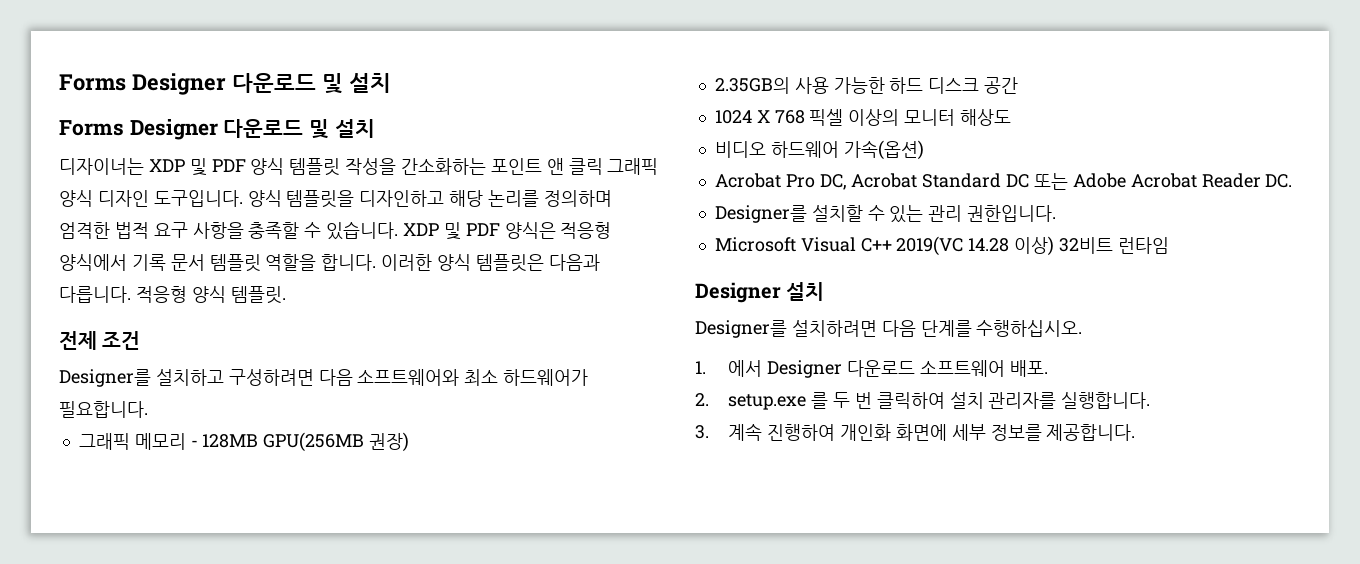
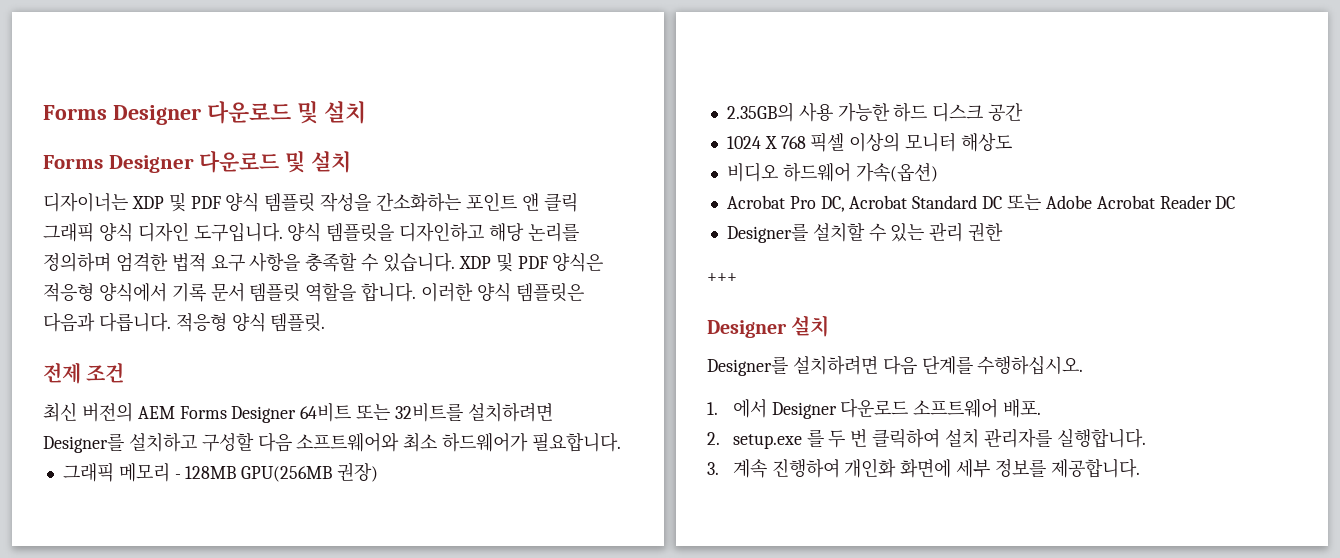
(141, 340) none -> [43,402,553,423] 최신 버전의 AEM Forms Designer 64비트 또는 32비트를 설치하려면
[228,369,314,386] 구성하려면 -> [201,433,254,452] 구성할
[1265,174,1293,188] DC. -> [1215,196,1236,209] DC
[967,205,1057,222] [714,236,1169,256] 권한입니다. // Microsoft Visual C++ 2019(VC 14.28 이상) 32비트 런타임 -> [968,223,1004,241] [707,273,737,282] 권한 // +++

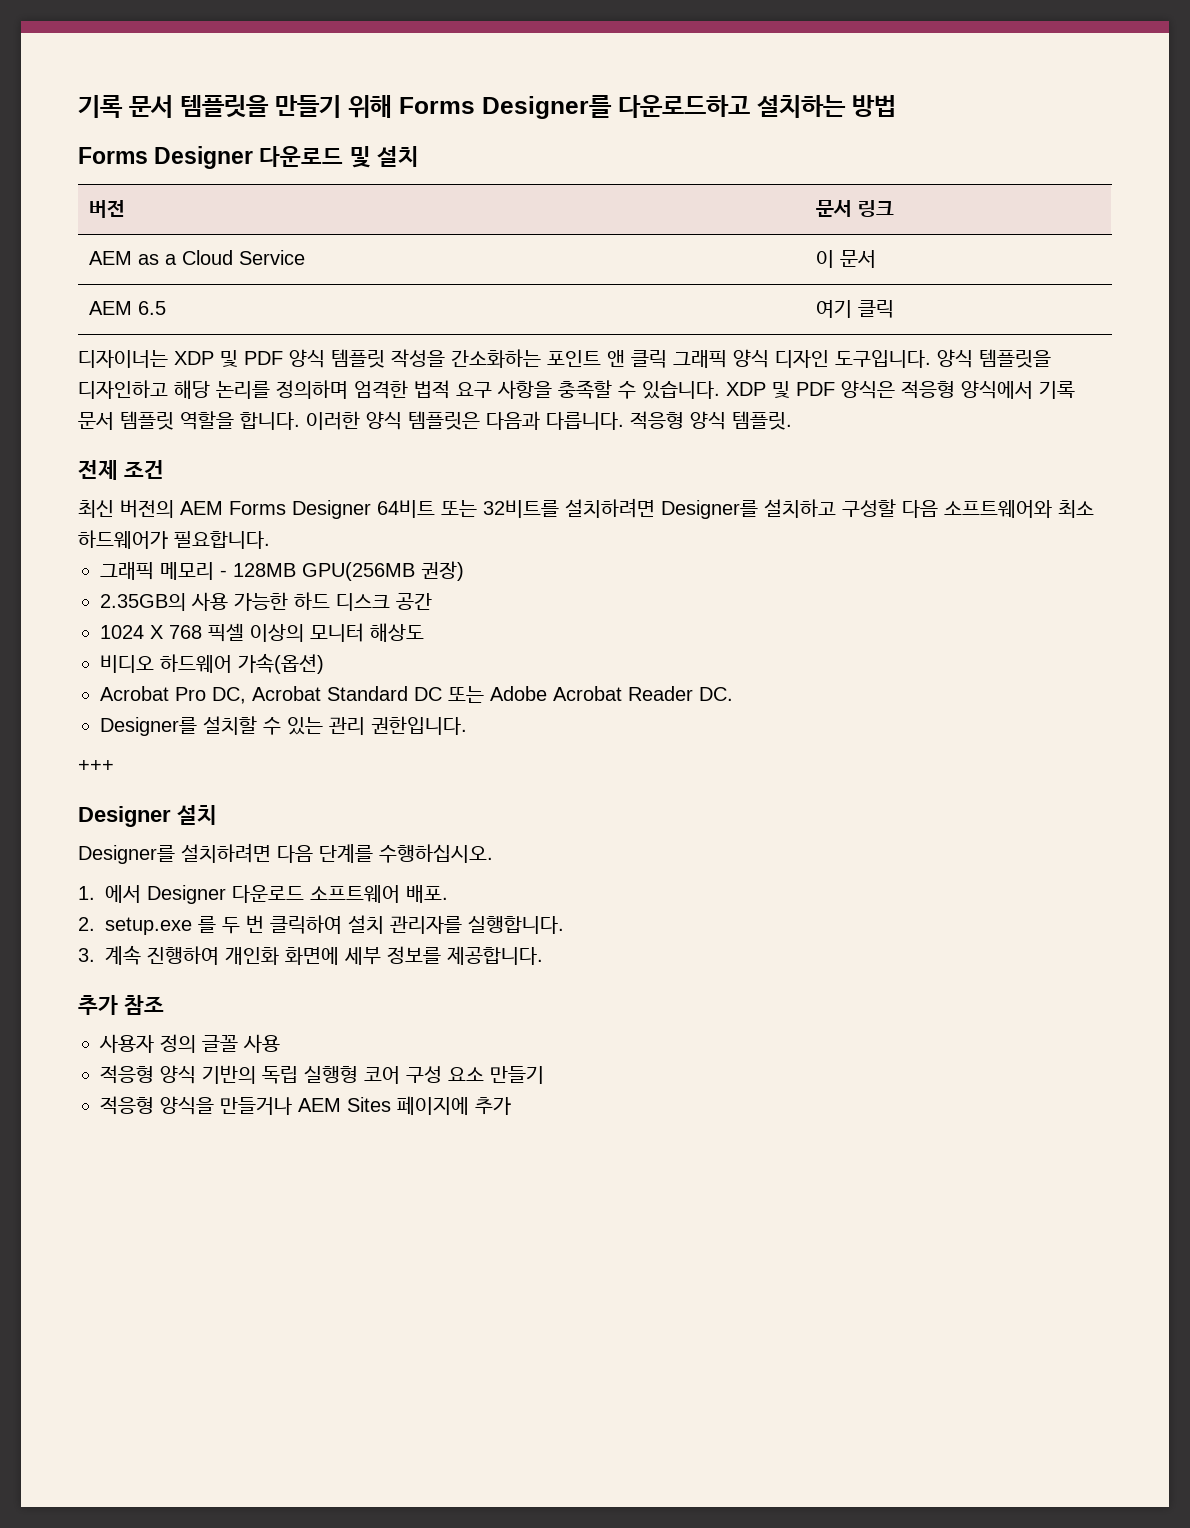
[43,100,366,125] [43,150,351,173] Forms Designer 다운로드 및 설치 // Forms Designer 다운로드 및 설치 -> [78,95,896,119] [78,146,419,169] [88,200,125,218] [815,200,894,217] [88,250,305,265] [815,250,876,268] [88,301,166,315] [815,300,894,318] 기록 문서 템플릿을 만들기 위해 Forms Designer를 다운로드하고 설치하는 방법 // Forms Designer 다운로드 및 설치 // 버전 | 문서 링크 // AEM as a Cloud Service | 이 문서 // AEM 6.5 | 여기 클릭
[1215,196,1236,209] DC -> [699,687,733,701] DC.
[968,223,1004,241] 권한 -> [371,716,467,735] 권한입니다.
(1140, 468) none -> [78,995,164,1015] [99,1034,280,1053] [100,1065,544,1084] [100,1096,511,1115] // 추가 참조 // 사용자 정의 글꼴 사용 // 적응형 양식 기반의 독립 실행형 코어 구성 요소 만들기 // 적응형 양식을 만들거나 AEM Sites 페이지에 추가

